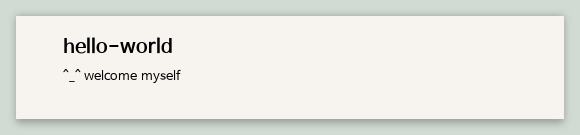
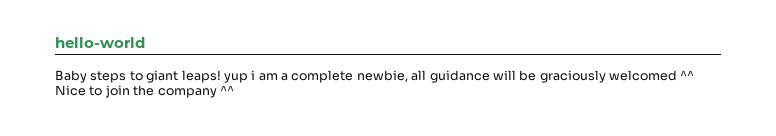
[63,69,181,84] ^_^ welcome myself -> [55,70,695,83] [55,85,234,98] Baby steps to giant leaps! yup i am a complete newbie, all guidance will be graciously welcomed ^^ Nice to join the company ^^

